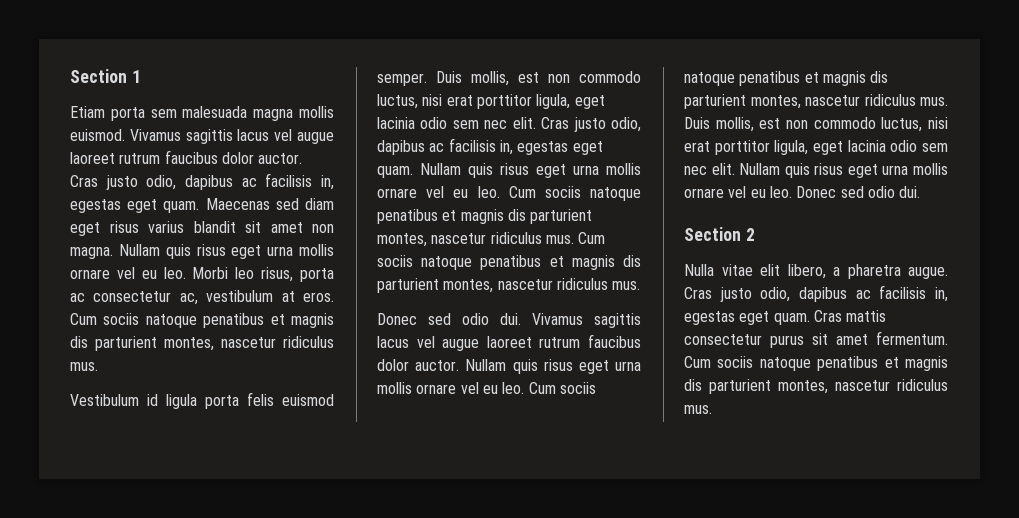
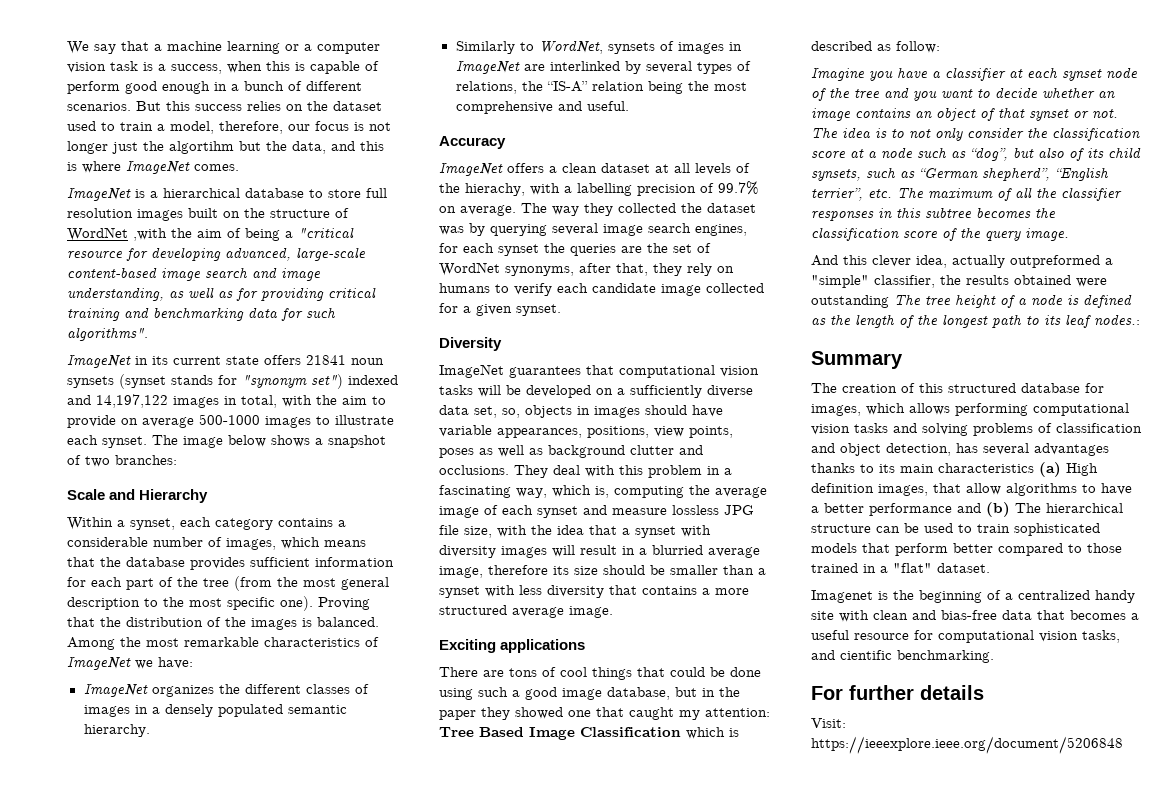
[70,69,141,83] [70,106,334,121] [70,129,334,144] [70,150,303,164] [70,173,334,190] [70,198,334,213] [70,221,334,236] [70,244,334,259] [70,267,334,282] [70,290,334,305] [70,313,334,328] [70,336,334,351] [70,362,98,371] [70,392,334,409] [377,71,641,86] [377,94,605,109] [377,117,641,132] [377,138,603,155] [377,163,641,178] [377,186,641,201] [377,209,593,224] [377,232,606,247] [377,255,641,270] [377,278,641,293] [377,313,641,328] [377,334,641,351] [377,359,641,374] [377,382,596,394] [684,71,889,86] [684,94,948,109] [684,117,948,132] [684,140,948,155] [684,163,948,178] [684,186,921,198] [684,227,755,241] [684,264,948,279] [684,285,948,302] [684,310,887,325] [684,331,948,348] [684,356,948,371] [684,379,948,394] [684,405,712,414] Section 1 // Etiam porta sem malesuada magna mollis euismod. Vivamus sagittis lacus vel augue laoreet rutrum faucibus dolor auctor. Cras justo odio, dapibus ac facilisis in, egestas eget quam. Maecenas sed diam eget risus varius blandit sit amet non magna. Nullam quis risus eget urna mollis ornare vel eu leo. Morbi leo risus, porta ac consectetur ac, vestibulum at eros. Cum sociis natoque penatibus et magnis dis parturient montes, nascetur ridiculus mus. // Vestibulum id ligula porta felis euismod semper. Duis mollis, est non commodo luctus, nisi erat porttitor ligula, eget lacinia odio sem nec elit. Cras justo odio, dapibus ac facilisis in, egestas eget quam. Nullam quis risus eget urna mollis ornare vel eu leo. Cum sociis natoque penatibus et magnis dis parturient montes, nascetur ridiculus mus. Cum sociis natoque penatibus et magnis dis parturient montes, nascetur ridiculus mus. // Donec sed odio dui. Vivamus sagittis lacus vel augue laoreet rutrum faucibus dolor auctor. Nullam quis risus eget urna mollis ornare vel eu leo. Cum sociis natoque penatibus et magnis dis parturient montes, nascetur ridiculus mus. Duis mollis, est non commodo luctus, nisi erat porttitor ligula, eget lacinia odio sem nec elit. Nullam quis risus eget urna mollis ornare vel eu leo. Donec sed odio dui. // Section 2 // Nulla vitae elit libero, a pharetra augue. Cras justo odio, dapibus ac facilisis in, egestas eget quam. Cras mattis consectetur purus sit amet fermentum. Cum sociis natoque penatibus et magnis dis parturient montes, nascetur ridiculus mus. -> [67,41,380,54] [67,61,379,74] [67,81,362,94] [67,101,382,111] [67,121,391,134] [67,141,384,154] [67,161,239,174] [67,188,387,201] [67,208,349,221] [67,227,354,241] [67,247,366,261] [67,267,321,281] [67,287,376,301] [67,307,336,321] [67,327,148,341] [67,355,384,368] [67,374,398,389] [67,394,386,408] [67,414,394,428] [67,435,386,448] [67,455,177,467] [67,489,209,503] [67,517,346,530] [67,537,366,550] [67,557,394,570] [67,576,389,591] [67,596,370,611] [67,617,379,630] [67,637,379,650] [67,657,193,670] [83,684,369,697] [83,704,347,717] [83,724,150,737] [455,40,742,54] [455,61,751,74] [455,81,747,94] [455,101,629,114] [439,136,506,149] [439,163,750,176] [439,181,759,196] [439,203,756,216] [439,223,747,236] [439,243,711,256] [439,262,734,276] [439,283,764,296] [439,303,561,316] [439,337,502,351] [439,364,759,378] [439,385,753,398] [439,405,723,418] [439,425,733,438] [439,445,703,458] [439,465,732,478] [439,485,767,498] [439,505,754,518] [439,525,711,538] [439,545,760,558] [439,565,766,578] [439,585,749,598] [439,605,613,618] [439,639,586,653] [439,667,761,680] [439,687,740,700] [439,707,770,720] [439,727,739,740] [811,41,940,53] [811,67,1138,81] [811,87,1115,101] [811,107,1118,121] [811,127,1140,141] [811,147,1141,161] [811,167,1109,181] [811,187,1122,201] [811,207,1056,221] [811,227,1069,241] [811,255,1113,268] [811,275,1107,288] [811,294,1132,308] [811,314,1140,328] [811,351,903,369] [811,383,1104,393] [811,403,1129,416] [811,423,1142,436] [811,443,1109,456] [811,462,1098,477] [811,483,1132,496] [811,502,1123,517] [811,523,1100,536] [811,543,1122,556] [811,563,990,573] [811,590,1135,603] [811,610,1139,622] [811,630,1120,643] [811,650,994,663] [811,685,984,700] [811,718,846,728] [811,736,1123,754] We say that a machine learning or a computer vision task is a success, when this is capable of perform good enough in a bunch of different scenarios. But this success relies on the dataset used to train a model, therefore, our focus is not longer just the algortihm but the data, and this is where ImageNet comes. // ImageNet is a hierarchical database to store full resolution images built on the structure of WordNet ,with the aim of being a "critical resource for developing advanced, large-scale content-based image search and image understanding, as well as for providing critical training and benchmarking data for such algorithms". // ImageNet in its current state offers 21841 noun synsets (synset stands for "synonym set") indexed and 14,197,122 images in total, with the aim to provide on average 500-1000 images to illustrate each synset. The image below shows a snapshot of two branches: // Scale and Hierarchy // Within a synset, each category contains a considerable number of images, which means that the database provides sufficient information for each part of the tree (from the most general description to the most specific one). Proving that the distribution of the images is balanced. Among the most remarkable characteristics of ImageNet we have: // ImageNet organizes the different classes of images in a densely populated semantic hierarchy. // Similarly to WordNet, synsets of images in ImageNet are interlinked by several types of relations, the “IS-A” relation being the most comprehensive and useful. // Accuracy // ImageNet offers a clean dataset at all levels of the hierachy, with a labelling precision of 99.7% on average. The way they collected the dataset was by querying several image search engines, for each synset the queries are the set of WordNet synonyms, after that, they rely on humans to verify each candidate image collected for a given synset. // Diversity // ImageNet guarantees that computational vision tasks will be developed on a sufficiently diverse data set, so, objects in images should have variable appearances, positions, view points, poses as well as background clutter and occlusions. They deal with this problem in a fascinating way, which is, computing the average image of each synset and measure lossless JPG file size, with the idea that a synset with diversity images will result in a blurried average image, therefore its size should be smaller than a synset with less diversity that contains a more structured average image. // Exciting applications // There are tons of cool things that could be done using such a good image database, but in the paper they showed one that caught my attention: Tree Based Image Classification which is described as follow: // Imagine you have a classifier at each synset node of the tree and you want to decide whether an image contains an object of that synset or not. The idea is to not only consider the classification score at a node such as “dog”, but also of its child synsets, such as “German shepherd”, “English terrier”, etc. The maximum of all the classifier responses in this subtree becomes the classification score of the query image. // And this clever idea, actually outpreformed a "simple" classifier, the results obtained were outstanding The tree height of a node is defined as the length of the longest path to its leaf nodes.: // Summary // The creation of this structured database for images, which allows performing computational vision tasks and solving problems of classification and object detection, has several advantages thanks to its main characteristics (a) High definition images, that allow algorithms to have a better performance and (b) The hierarchical structure can be used to train sophisticated models that perform better compared to those trained in a "flat" dataset. // Imagenet is the beginning of a centralized handy site with clean and bias-free data that becomes a useful resource for computational vision tasks, and cientific benchmarking. // For further details // Visit: https://ieeexplore.ieee.org/document/5206848

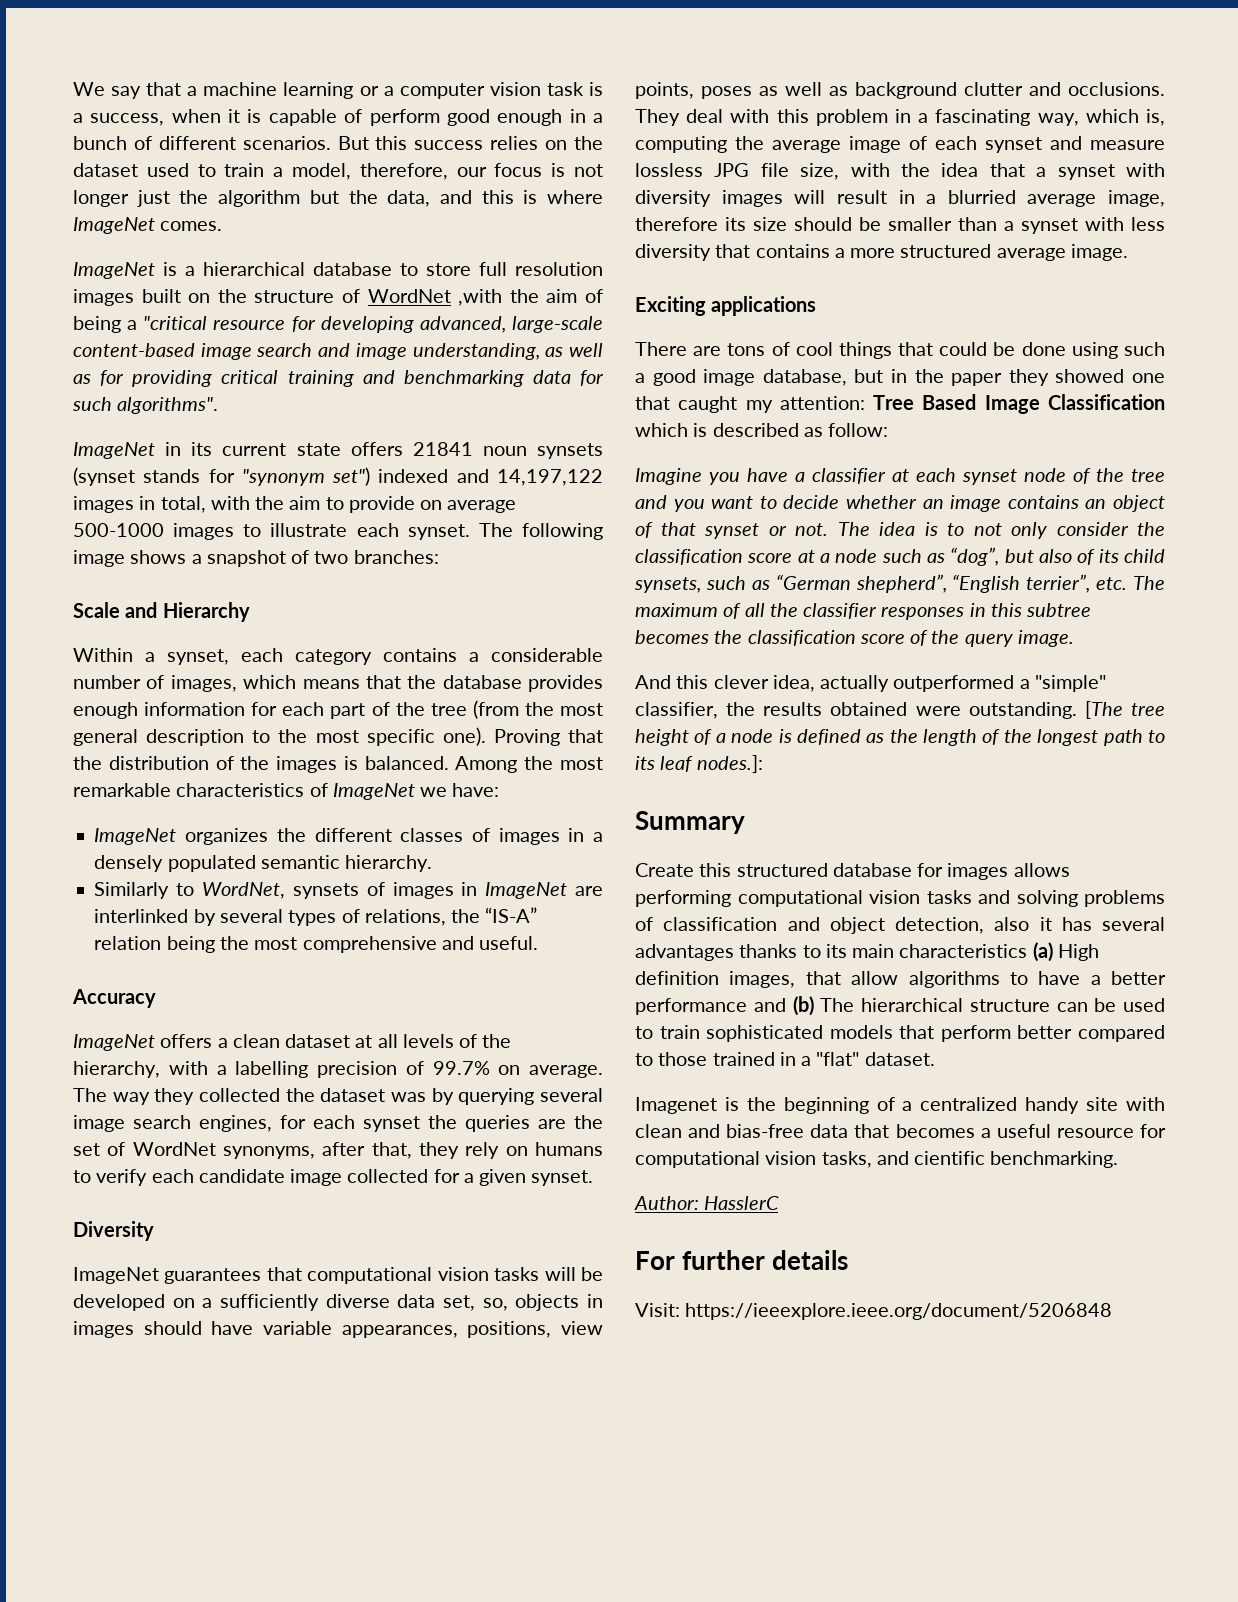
[266,61,290,71] this -> [228,109,241,123] it
[169,141,234,154] algortihm -> [218,190,301,207] algorithm
[183,435,266,448] image below -> [522,523,604,540] [73,550,125,567] following image
[250,557,310,567] sufficient -> [73,702,138,719] enough
[465,183,525,196] hierachy, -> [73,1061,160,1078] hierarchy,
[1010,255,1100,268] outpreformed -> [893,675,1015,692] outperformed
[811,294,921,308] outstanding The -> [968,701,1123,719] outstanding. [The
[1094,314,1140,326] nodes.: -> [696,755,763,773] nodes.]:
[811,383,915,393] The creation of -> [635,863,694,877] Create
[811,403,905,416] images, which -> [947,863,1009,880] images
(951, 449) none -> [994,917,1052,931] also it
(994, 656) none -> [634,1196,780,1210] // Author: HasslerC

